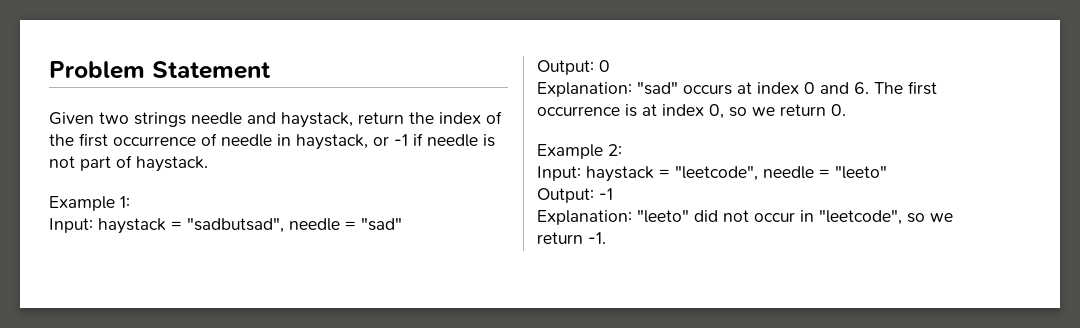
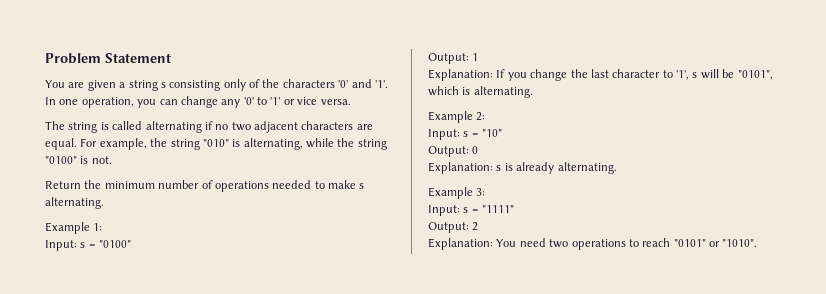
[49,111,502,128] [49,133,495,150] [49,155,208,172] [49,196,130,211] [49,217,402,234] [537,60,610,75] [537,81,937,97] [537,104,846,119] [537,144,622,159] [537,165,887,182] [537,188,613,203] [537,209,953,225] [537,232,606,244] Given two strings needle and haystack, return the index of the first occurrence of needle in haystack, or -1 if needle is not part of haystack. // Example 1: // Input: haystack = "sadbutsad", needle = "sad" // Output: 0 // Explanation: "sad" occurs at index 0 and 6. The first occurrence is at index 0, so we return 0. // Example 2: // Input: haystack = "leetcode", needle = "leeto" // Output: -1 // Explanation: "leeto" did not occur in "leetcode", so we return -1. -> [45,79,388,91] [45,96,351,108] [45,121,373,133] [45,138,387,150] [45,156,112,164] [45,180,365,192] [45,197,104,209] [45,222,103,234] [45,240,132,251] [428,53,479,64] [428,69,773,81] [428,86,533,98] [428,111,486,123] [428,129,503,140] [428,146,479,157] [428,162,617,174] [428,187,486,199] [428,205,515,216] [428,222,479,233] [428,238,758,250] You are given a string s consisting only of the characters '0' and '1'. In one operation, you can change any '0' to '1' or vice versa. // The string is called alternating if no two adjacent characters are equal. For example, the string "010" is alternating, while the string "0100" is not. // Return the minimum number of operations needed to make s alternating. // Example 1: // Input: s = "0100" // Output: 1 // Explanation: If you change the last character to '1', s will be "0101", which is alternating. // Example 2: // Input: s = "10" // Output: 0 // Explanation: s is already alternating. // Example 3: // Input: s = "1111" // Output: 2 // Explanation: You need two operations to reach "0101" or "1010".

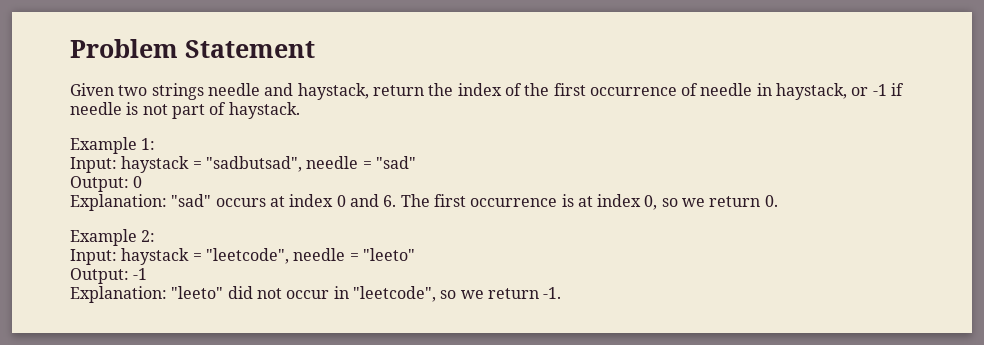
[45,79,388,91] [45,96,351,108] [45,121,373,133] [45,138,387,150] [45,156,112,164] [45,180,365,192] [45,197,104,209] [45,222,103,234] [45,240,132,251] [428,53,479,64] [428,69,773,81] [428,86,533,98] [428,111,486,123] [428,129,503,140] [428,146,479,157] [428,162,617,174] [428,187,486,199] [428,205,515,216] [428,222,479,233] [428,238,758,250] You are given a string s consisting only of the characters '0' and '1'. In one operation, you can change any '0' to '1' or vice versa. // The string is called alternating if no two adjacent characters are equal. For example, the string "010" is alternating, while the string "0100" is not. // Return the minimum number of operations needed to make s alternating. // Example 1: // Input: s = "0100" // Output: 1 // Explanation: If you change the last character to '1', s will be "0101", which is alternating. // Example 2: // Input: s = "10" // Output: 0 // Explanation: s is already alternating. // Example 3: // Input: s = "1111" // Output: 2 // Explanation: You need two operations to reach "0101" or "1010". -> [70,83,905,100] [70,102,300,119] [70,137,156,154] [70,156,416,173] [70,176,143,192] [70,194,778,211] [70,229,156,246] [70,248,415,265] [70,268,148,284] [70,286,562,303] Given two strings needle and haystack, return the index of the first occurrence of needle in haystack, or -1 if needle is not part of haystack. // Example 1: // Input: haystack = "sadbutsad", needle = "sad" // Output: 0 // Explanation: "sad" occurs at index 0 and 6. The first occurrence is at index 0, so we return 0. // Example 2: // Input: haystack = "leetcode", needle = "leeto" // Output: -1 // Explanation: "leeto" did not occur in "leetcode", so we return -1.

